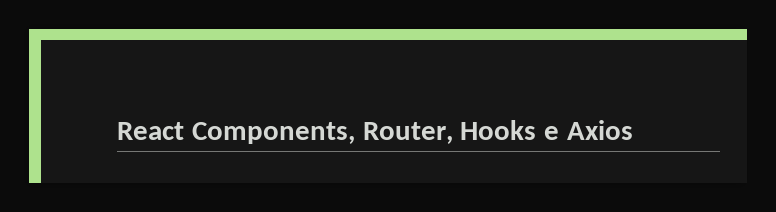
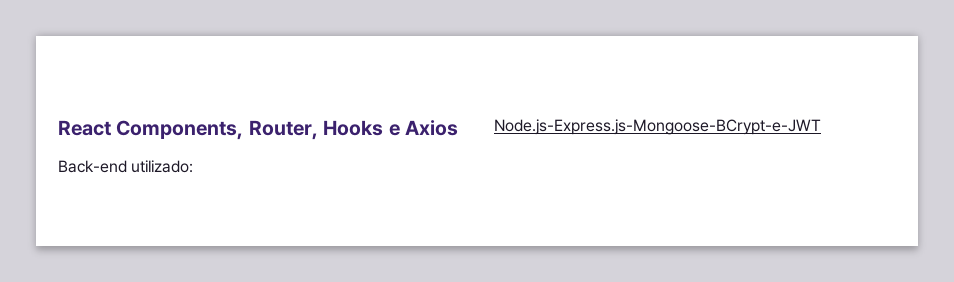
(634, 130) none -> [58,160,194,173] [494,119,821,135] // Back-end utilizado: Node.js-Express.js-Mongoose-BCrypt-e-JWT

